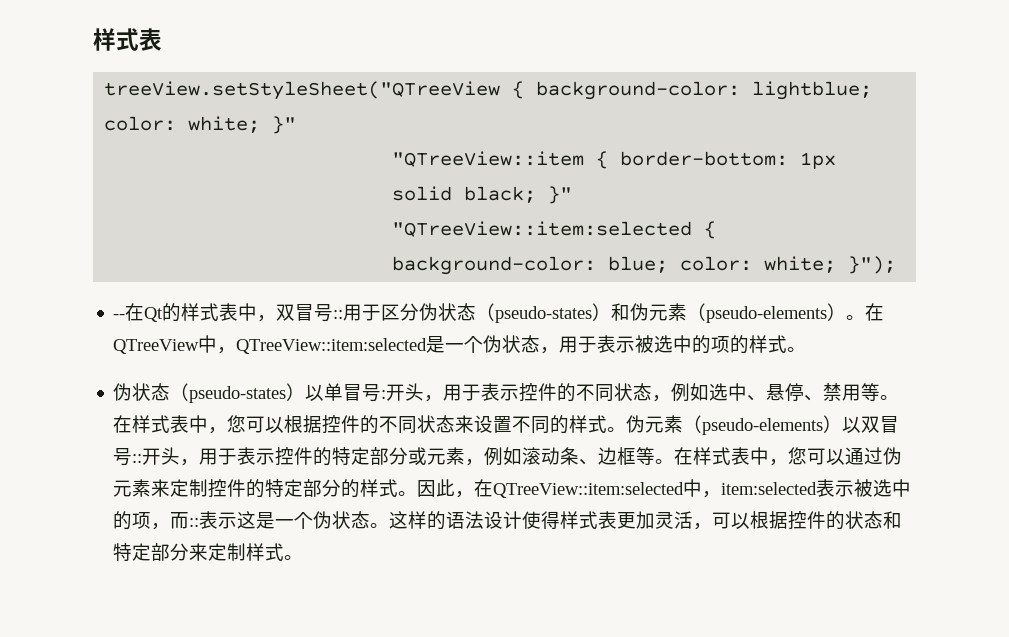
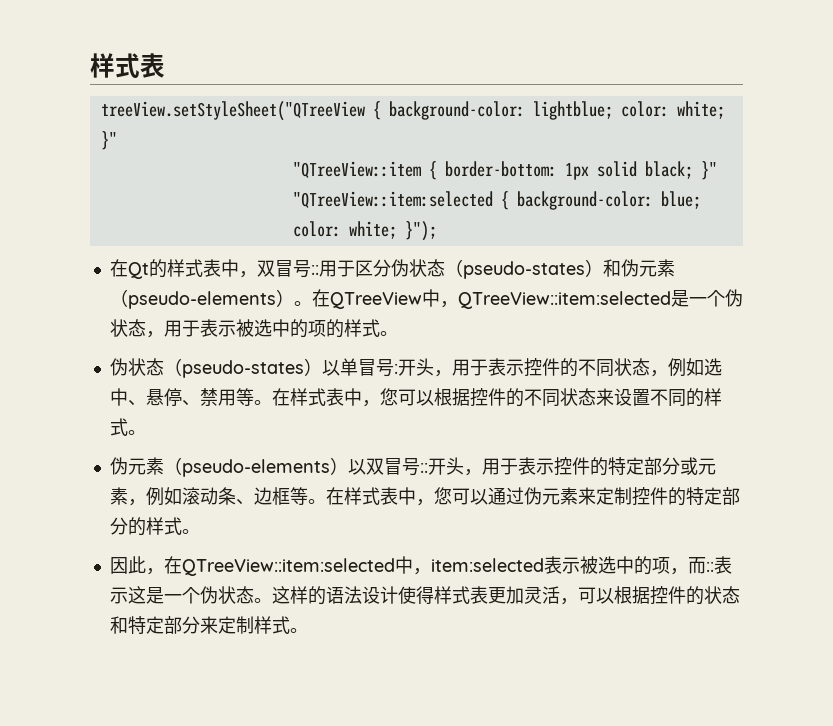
[113,314,126,319] -- -> (437, 231) none
(627, 429) none -> (146, 432) //
(418, 493) none -> (200, 531) //

